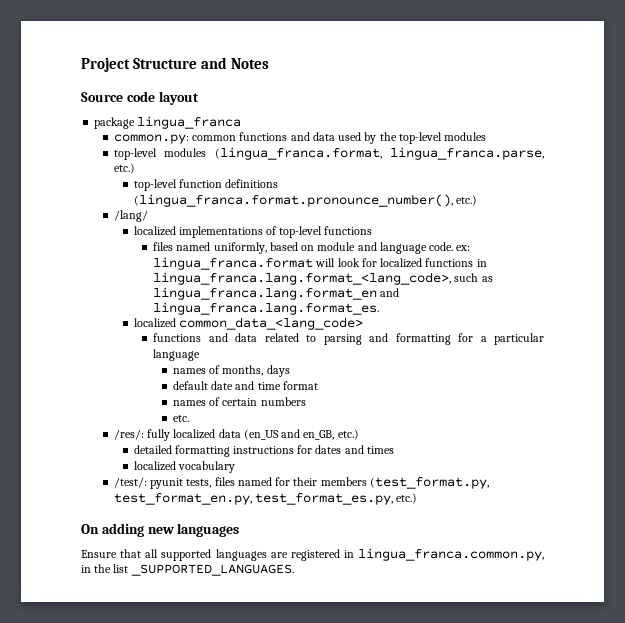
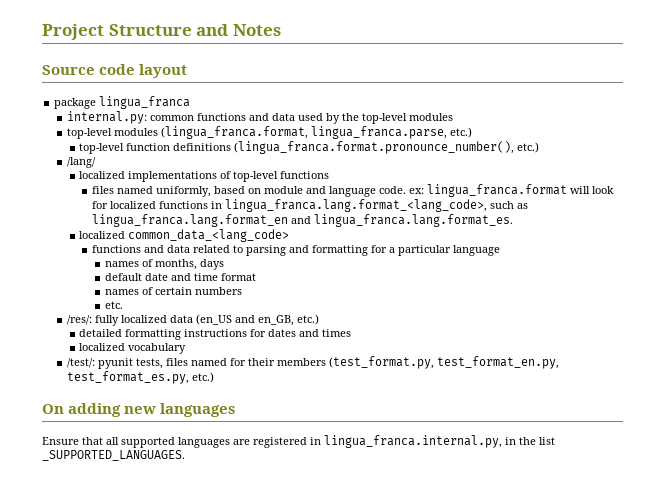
[113,134,189,144] common.py: -> [66,111,147,124] internal.py:
[358,548,544,561] lingua_franca.common.py, -> [324,435,502,448] lingua_franca.internal.py,

